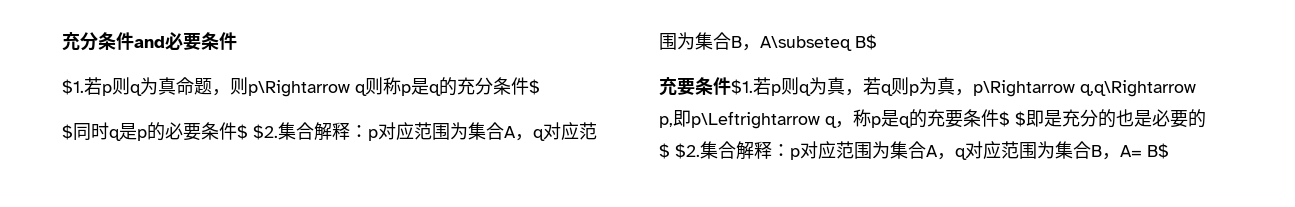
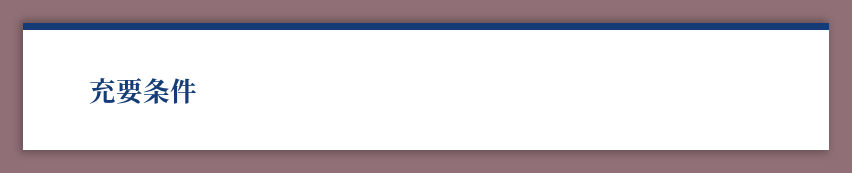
[62,32,237,51] [62,77,540,97] [62,122,597,141] [659,32,877,51] [659,77,1196,97] [659,109,1206,129] [659,141,1169,160] 充分条件and必要条件 // $1.若p则q为真命题，则p\Rightarrow q则称p是q的充分条件$ // $同时q是p的必要条件$ $2.集合解释：p对应范围为集合A，q对应范围为集合B，A\subseteq B$ // 充要条件$1.若p则q为真，若q则p为真，p\Rightarrow q,q\Rightarrow p,即p\Leftrightarrow q，称p是q的充要条件$ $即是充分的也是必要的$ $2.集合解释：p对应范围为集合A，q对应范围为集合B，A= B$ -> [89,78,197,105] 充要条件

